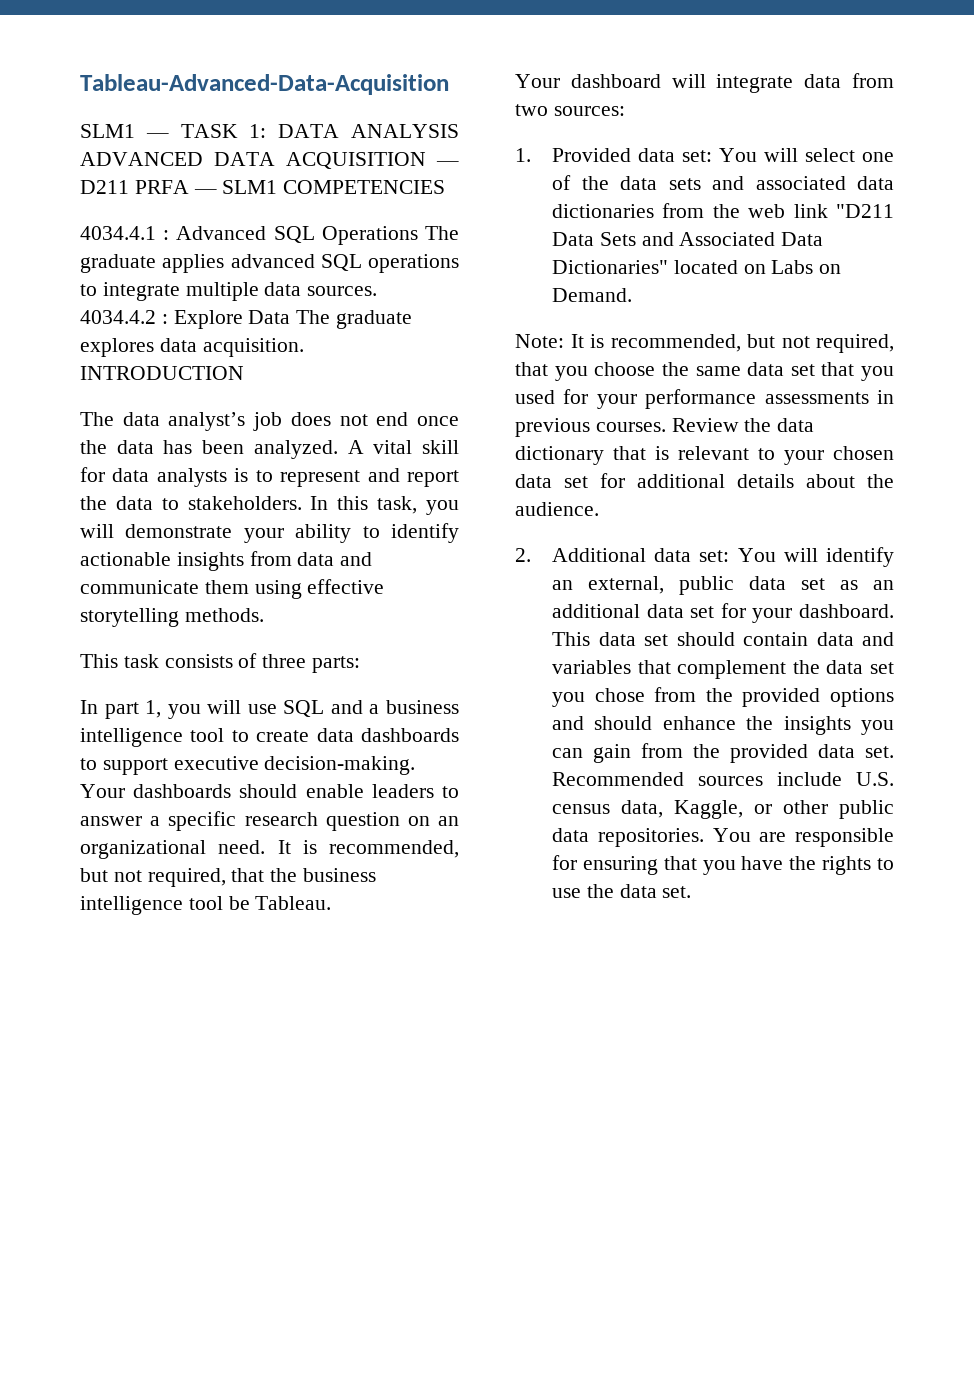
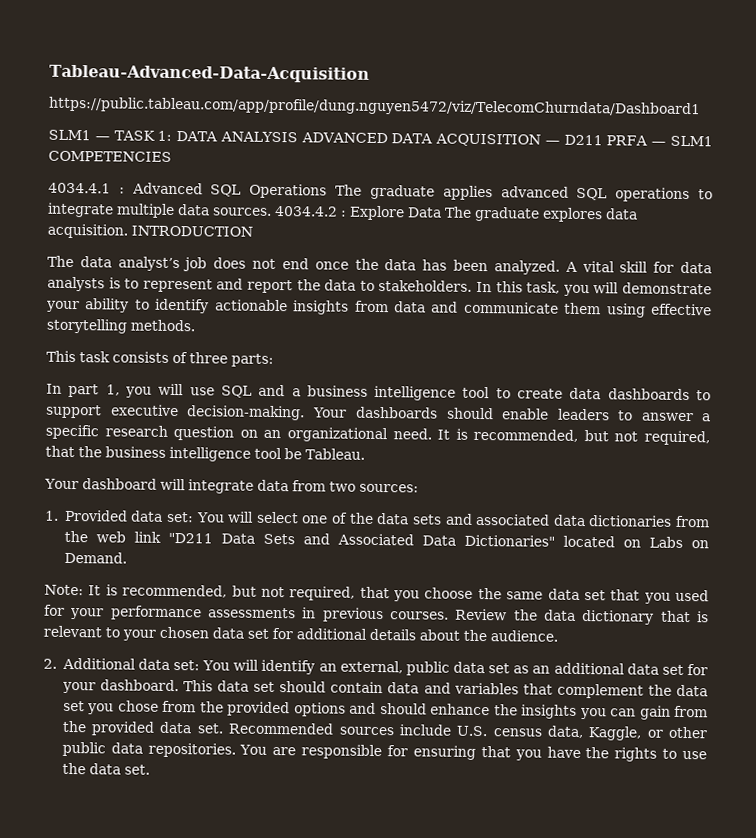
(449, 84) none -> [48,96,701,118] // https://public.tableau.com/app/profile/dung.nguyen5472/viz/TelecomChurndata/Dashboard1

